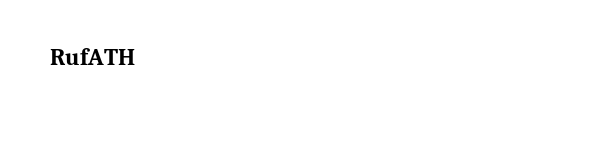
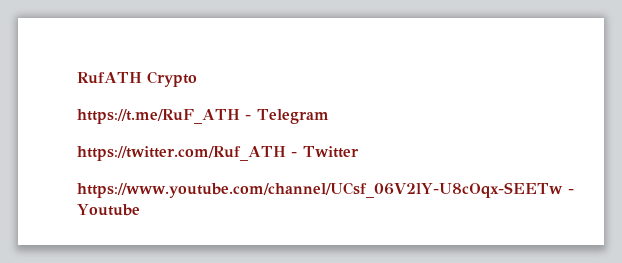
(135, 56) none -> [146,71,197,87] [77,109,329,124] [77,146,359,161] [77,182,574,198] [77,204,140,216] Crypto // https://t.me/RuF_ATH - Telegram // https://twitter.com/Ruf_ATH - Twitter // https://www.youtube.com/channel/UCsf_06V2lY-U8cOqx-SEETw - Youtube

